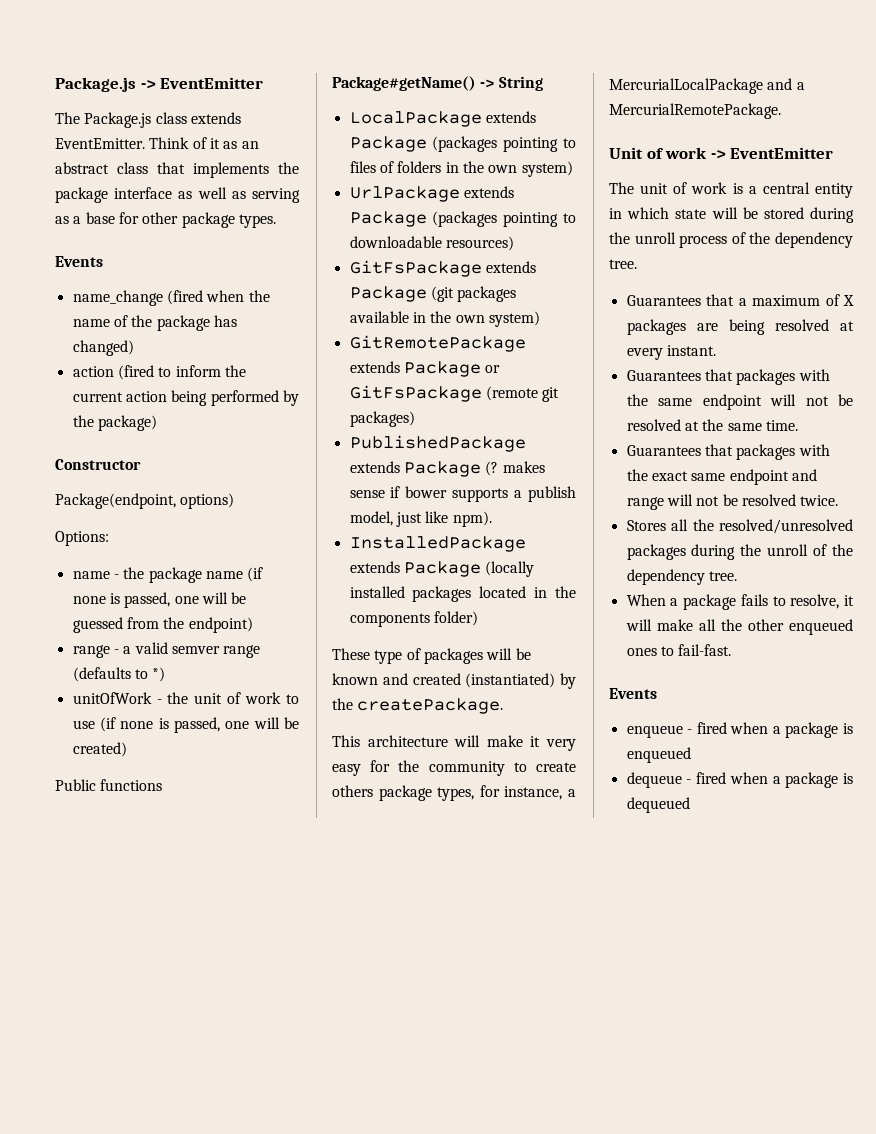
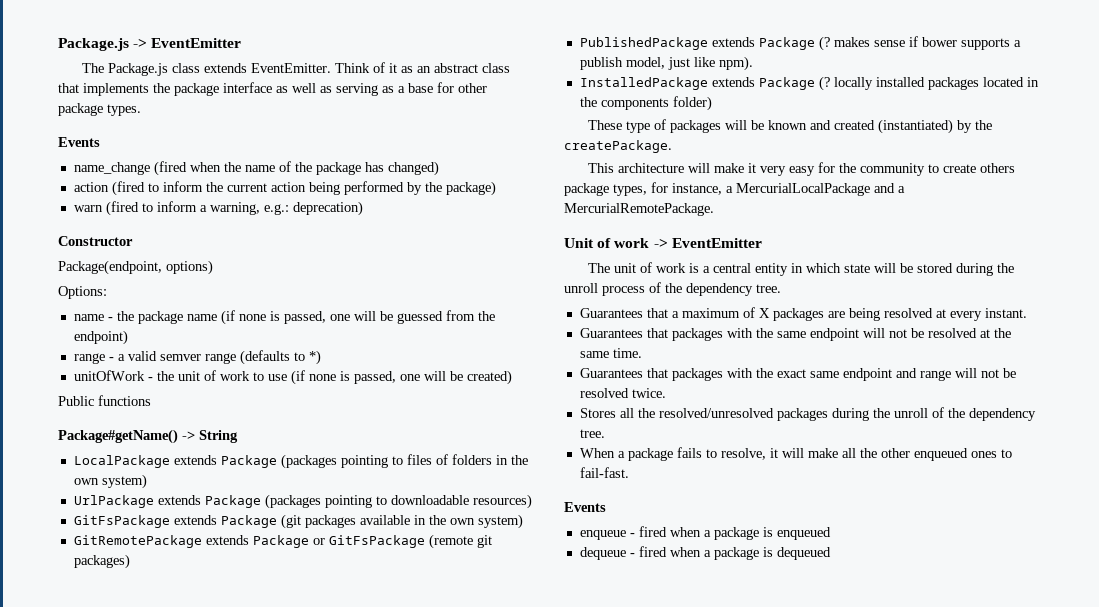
(157, 423) none -> [73,201,363,216] // warn (fired to inform a warning, e.g.: deprecation)
[485,561,535,577] (locally -> [818,76,873,91] (? locally

